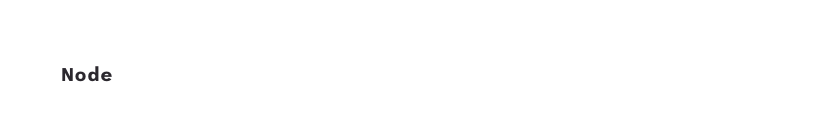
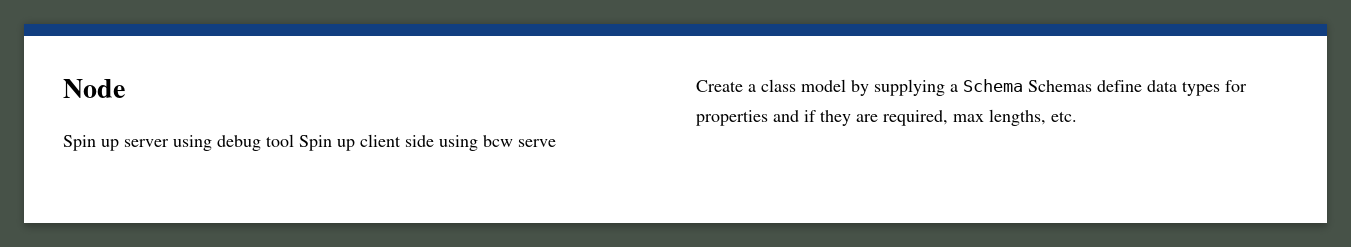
(113, 74) none -> [63,134,556,151] [696,79,1247,96] [696,109,1077,126] // Spin up server using debug tool Spin up client side using bcw serve // Create a class model by supplying a Schema Schemas define data types for properties and if they are required, max lengths, etc.

